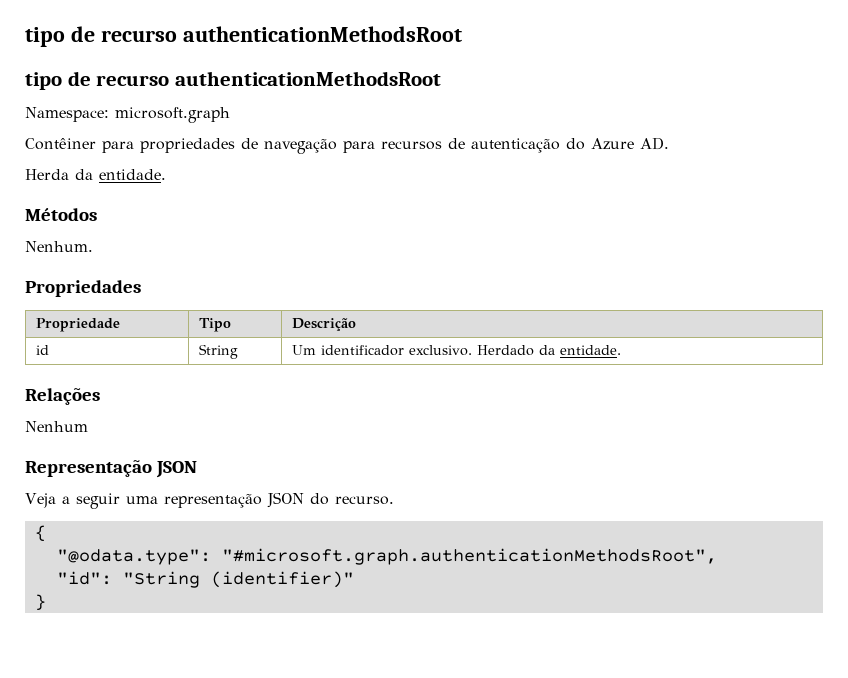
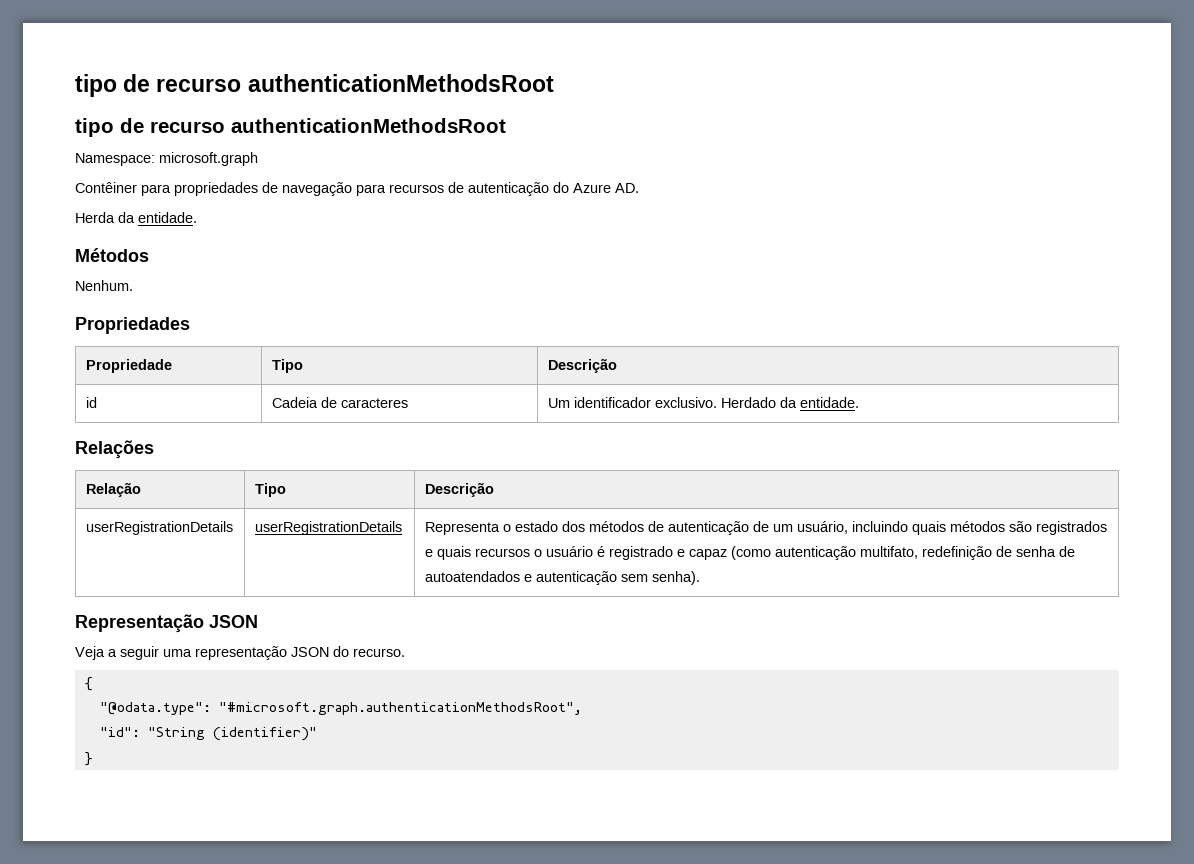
[198,344,238,359] String -> [271,397,408,408] Cadeia de caracteres
[25,421,88,432] // Nenhum -> [85,482,141,497] [254,483,286,497] [424,482,494,497] [85,521,233,535] [254,521,402,535] [424,521,1107,535] [424,546,1075,560] [424,571,700,585] // Relação | Tipo | Descrição // userRegistrationDetails | userRegistrationDetails | Representa o estado dos métodos de autenticação de um usuário, incluindo quais métodos são registrados e quais recursos o usuário é registrado e capaz (como autenticação multifato, redefinição de senha de autoatendados e autenticação sem senha).

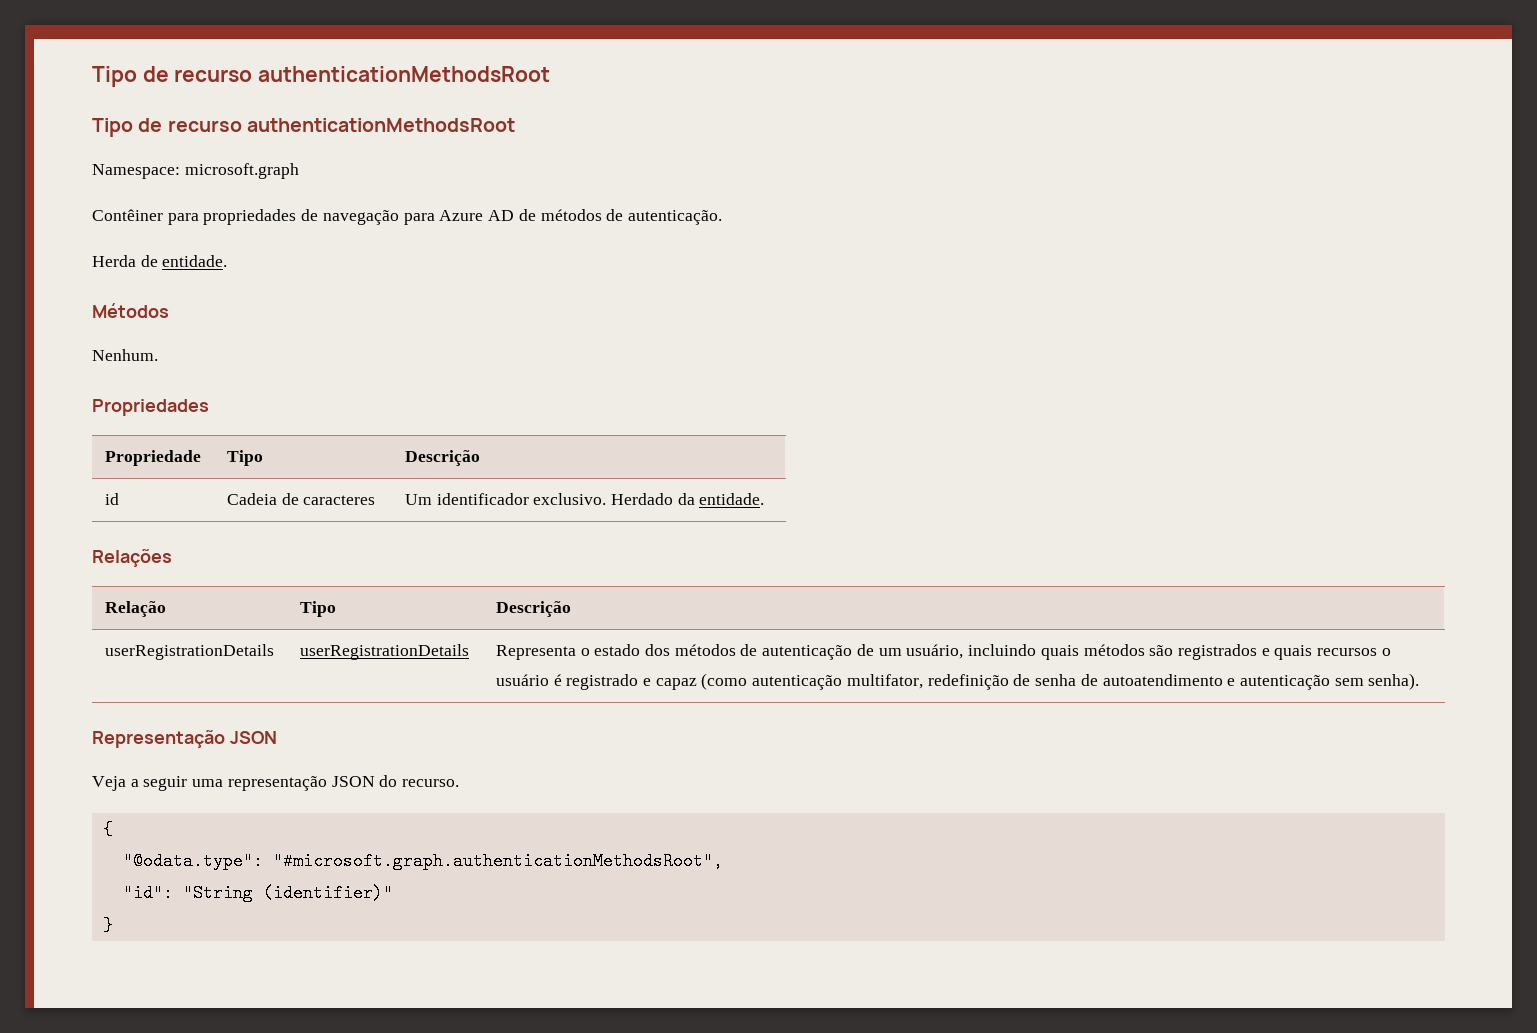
[75,74,554,97] [75,118,114,137] tipo de recurso authenticationMethodsRoot // tipo -> [92,66,551,87] [92,118,133,137] Tipo de recurso authenticationMethodsRoot // Tipo
[389,182,639,196] recursos de autenticação do Azure AD. -> [439,209,722,225] Azure AD de métodos de autenticação.
[118,212,135,223] da -> [140,255,158,267] de
[859,546,918,559] multifato, -> [846,674,923,689] multifator,
[424,571,520,582] autoatendados -> [1102,674,1223,686] autoatendimento

